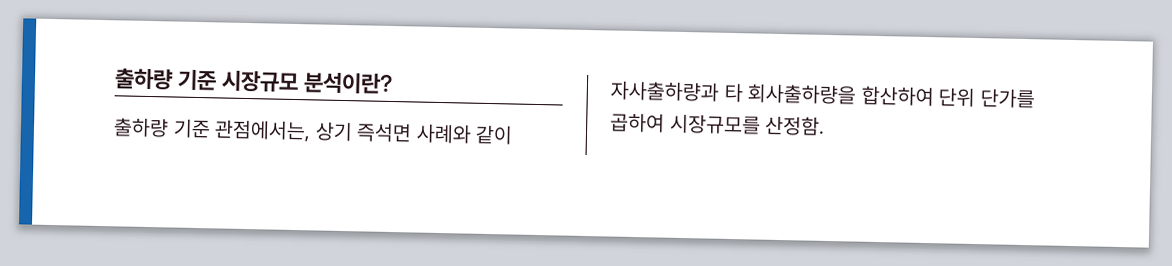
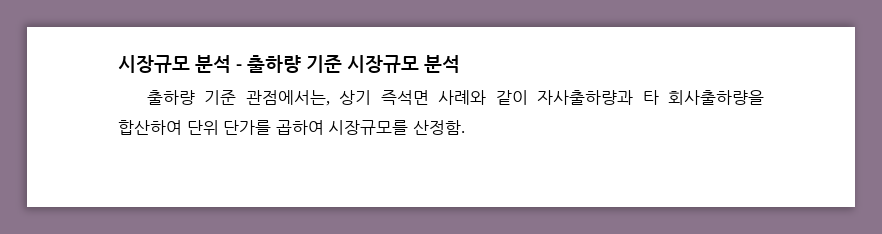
(114, 79) none -> [118,55,242,73] 시장규모 분석 -
[303,72,394,96] 분석이란? -> [424,55,460,73] 분석

